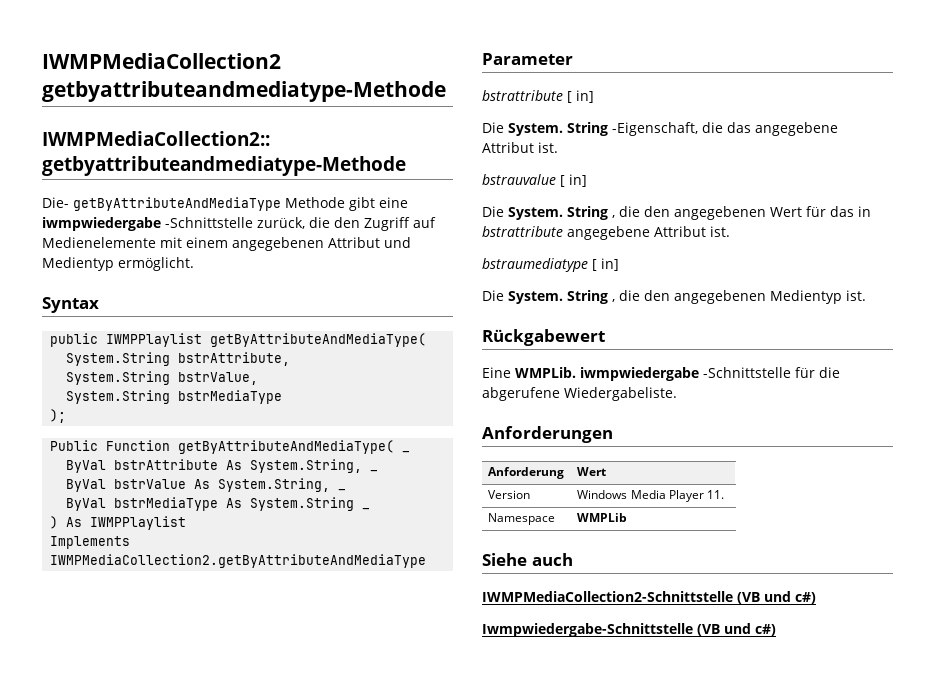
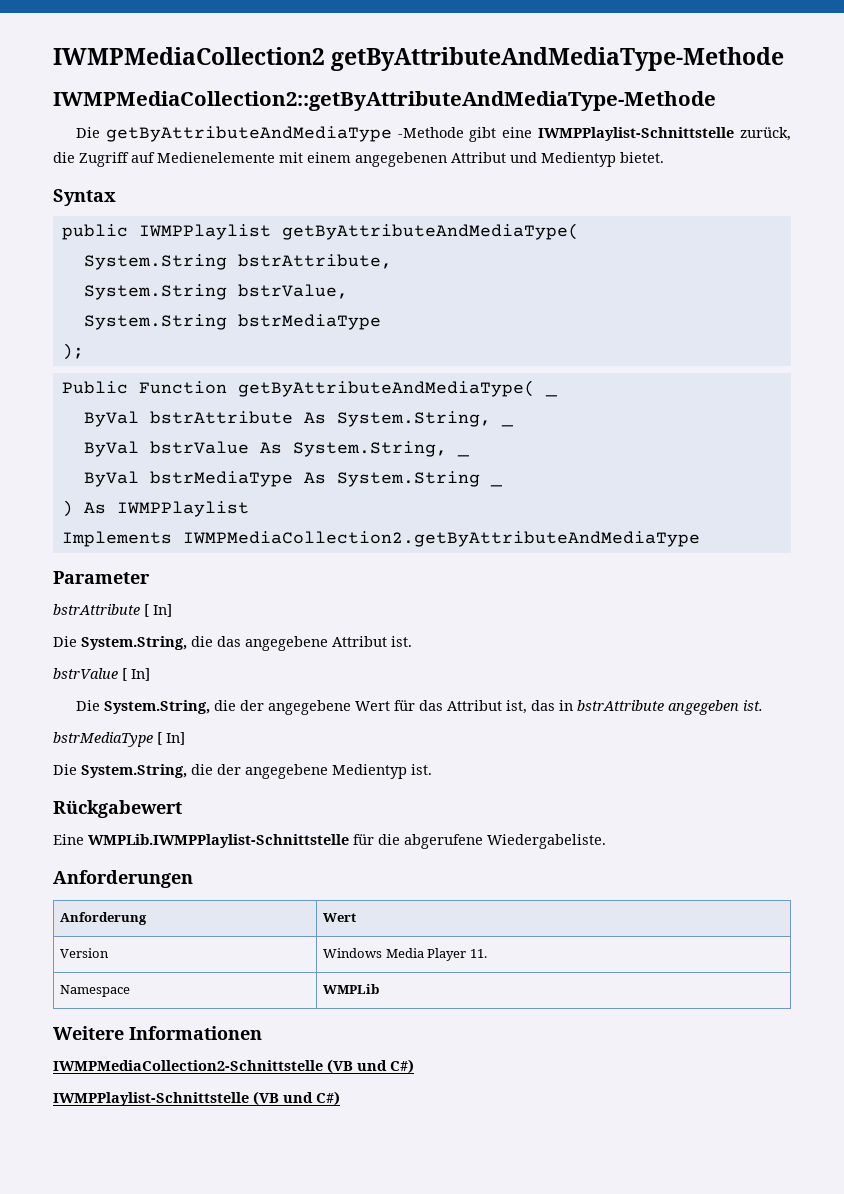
[42,81,446,102] [42,131,270,146] [42,156,406,176] [42,197,408,211] [42,217,253,231] getbyattributeandmediatype-Methode // IWMPMediaCollection2:: getbyattributeandmediatype-Methode // Die- getByAttributeAndMediaType Methode gibt eine iwmpwiedergabe -Schnittstelle -> [331,47,785,71] [53,91,716,111] [75,126,735,142] getByAttributeAndMediaType-Methode // IWMPMediaCollection2::getByAttributeAndMediaType-Methode // Die getByAttributeAndMediaType -Methode gibt eine IWMPPlaylist-Schnittstelle
[334,217,360,228] den -> (75, 157) none
[118,257,194,271] ermöglicht. -> [620,152,664,163] bietet.
[482,90,594,103] [482,122,698,136] bstrattribute [ in] // Die System. String -Eigenschaft, -> [53,604,172,617] [53,636,187,650] bstrAttribute [ In] // Die System.String,
[482,174,587,187] [482,206,871,220] [482,226,730,240] [482,258,619,272] [482,290,766,304] bstrauvalue [ in] // Die System. String , die den angegebenen Wert für das in bstrattribute angegebene Attribut ist. // bstraumediatype [ in] // Die System. String , die den angegebenen -> [53,668,150,681] [75,700,763,715] [53,732,185,747] [53,764,328,779] bstrValue [ In] // Die System.String, die der angegebene Wert für das Attribut ist, das in bstrAttribute angegeben ist. // bstrMediaType [ In] // Die System.String, die der angegebene
[515,367,791,381] WMPLib. iwmpwiedergabe -Schnittstelle -> [88,834,349,848] WMPLib.IWMPPlaylist-Schnittstelle
[482,553,573,566] Siehe auch -> [53,1026,262,1040] Weitere Informationen
[795,592,816,604] [482,623,776,637] c#) // Iwmpwiedergabe-Schnittstelle (VB und c#) -> [390,1059,414,1074] [53,1091,340,1106] C#) // IWMPPlaylist-Schnittstelle (VB und C#)

